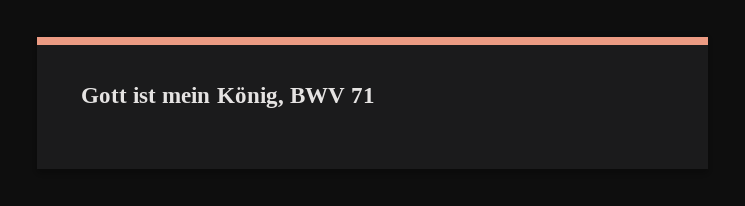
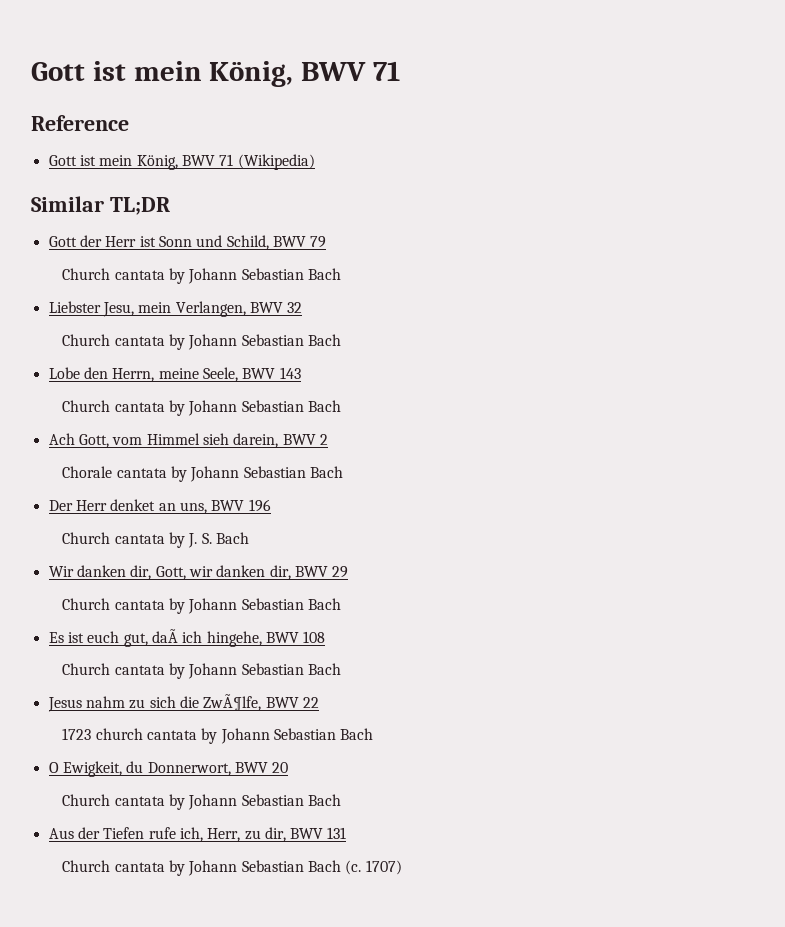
[81,87,376,108] Gott ist mein König, BWV 71 -> [31,61,401,87] [31,115,129,131] [48,154,315,170] [31,196,170,215] [48,235,327,250] [62,268,341,284] [48,301,303,317] [62,334,341,350] [48,367,301,382] [62,400,341,416] [48,433,328,448] [62,466,343,482] [48,499,271,514] [62,532,249,548] [48,565,349,580] [62,598,341,614] [48,629,326,647] [62,663,341,679] [47,694,319,712] [62,728,374,744] [48,761,289,777] [62,794,341,810] [48,827,347,842] [62,860,402,876] Gott ist mein König, BWV 71 // Reference // Gott ist mein König, BWV 71 (Wikipedia) // Similar TL;DR // Gott der Herr ist Sonn und Schild, BWV 79 // Church cantata by Johann Sebastian Bach // Liebster Jesu, mein Verlangen, BWV 32 // Church cantata by Johann Sebastian Bach // Lobe den Herrn, meine Seele, BWV 143 // Church cantata by Johann Sebastian Bach // Ach Gott, vom Himmel sieh darein, BWV 2 // Chorale cantata by Johann Sebastian Bach // Der Herr denket an uns, BWV 196 // Church cantata by J. S. Bach // Wir danken dir, Gott, wir danken dir, BWV 29 // Church cantata by Johann Sebastian Bach // Es ist euch gut, daÃ ich hingehe, BWV 108 // Church cantata by Johann Sebastian Bach // Jesus nahm zu sich die ZwÃ¶lfe, BWV 22 // 1723 church cantata by Johann Sebastian Bach // O Ewigkeit, du Donnerwort, BWV 20 // Church cantata by Johann Sebastian Bach // Aus der Tiefen rufe ich, Herr, zu dir, BWV 131 // Church cantata by Johann Sebastian Bach (c. 1707)

